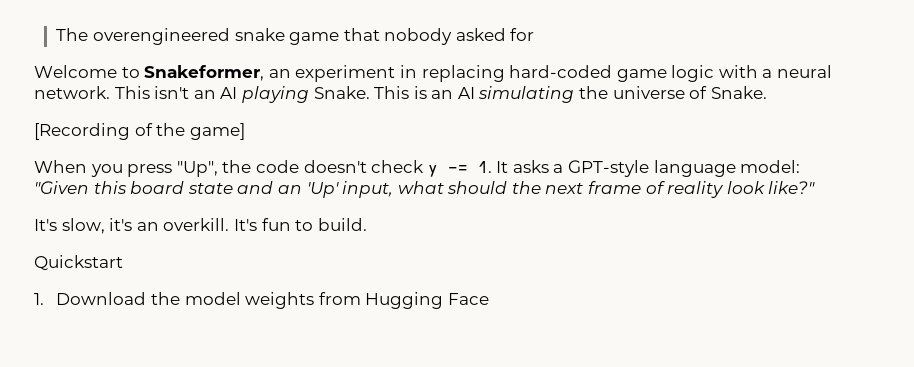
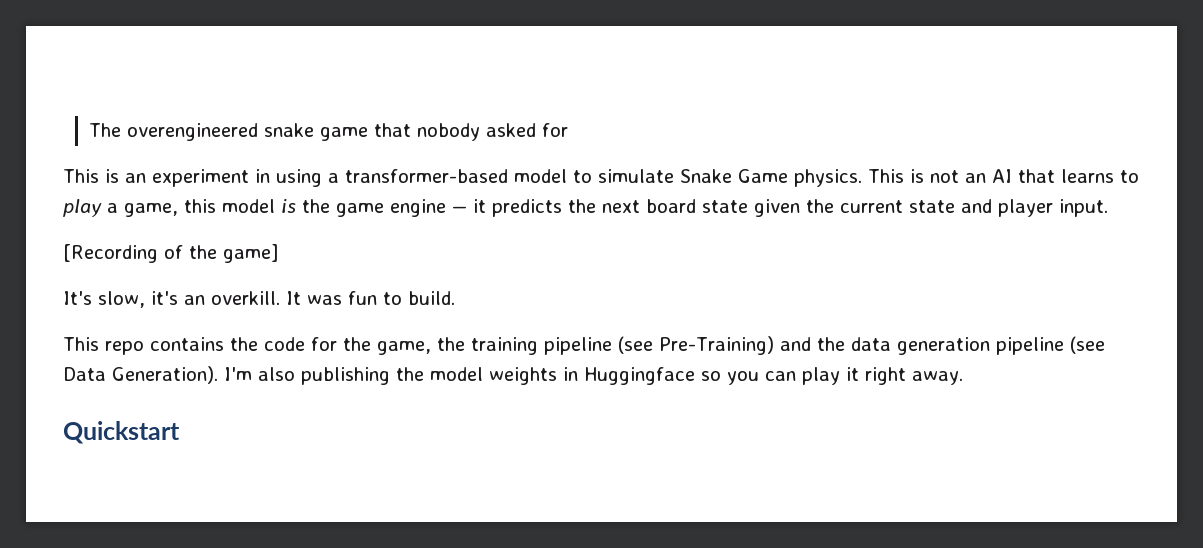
[34,65,833,82] [34,86,767,103] [34,123,245,140] [34,160,801,177] [34,181,816,198] Welcome to Snakeformer, an experiment in replacing hard-coded game logic with a neural network. This isn't an AI playing Snake. This is an AI simulating the universe of Snake. // [Recording of the game] // When you press "Up", the code doesn't check y -= 1. It asks a GPT-style language model: "Given this board state and an 'Up' input, what should the next frame of reality look like?" -> [63,169,1139,187] [63,199,1108,217] [63,244,279,263] This is an experiment in using a transformer-based model to simulate Snake Game physics. This is not an AI that learns to play a game, this model is the game engine — it predicts the next board state given the current state and player input. // [Recording of the game]
[233,219,257,231] It's -> [286,291,342,305] It was
[34,255,123,271] [34,292,489,309] Quickstart // 1. Download the model weights from Hugging Face -> [63,336,1105,355] [63,366,963,385] [63,421,180,444] This repo contains the code for the game, the training pipeline (see Pre-Training) and the data generation pipeline (see Data Generation). I'm also publishing the model weights in Huggingface so you can play it right away. // Quickstart

